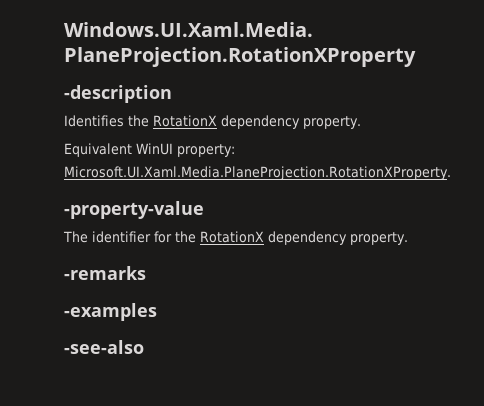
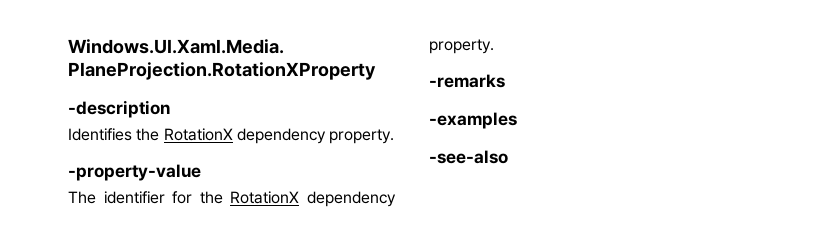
[64,143,235,157] [64,166,451,180] // Equivalent WinUI property: Microsoft.UI.Xaml.Media.PlaneProjection.RotationXProperty. -> (395, 136) none

